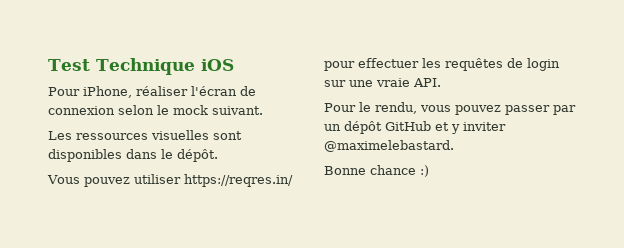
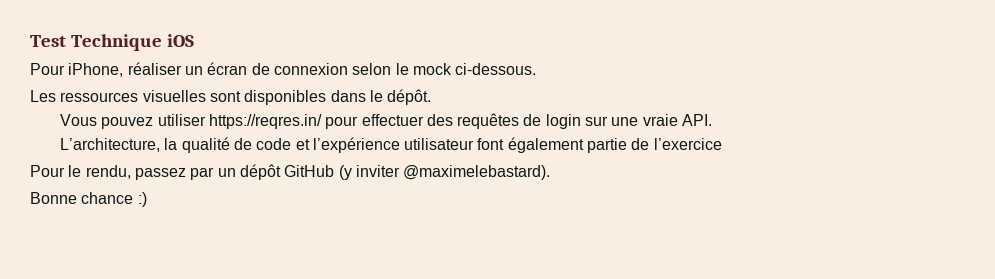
[191,86,237,96] l'écran -> [184,62,248,75] un écran
[212,106,263,115] suivant. -> [455,63,537,75] ci-dessous.
[422,58,441,68] les -> [426,114,453,126] des
(441, 82) none -> [59,137,722,153] // L’architecture, la qualité de code et l’expérience utilisateur font également partie de l’exercice
[420,105,550,115] vous pouvez passer -> [134,168,186,180] passez
[435,122,506,134] [324,140,454,152] et y inviter @maximelebastard. -> [338,165,551,180] (y inviter @maximelebastard).

